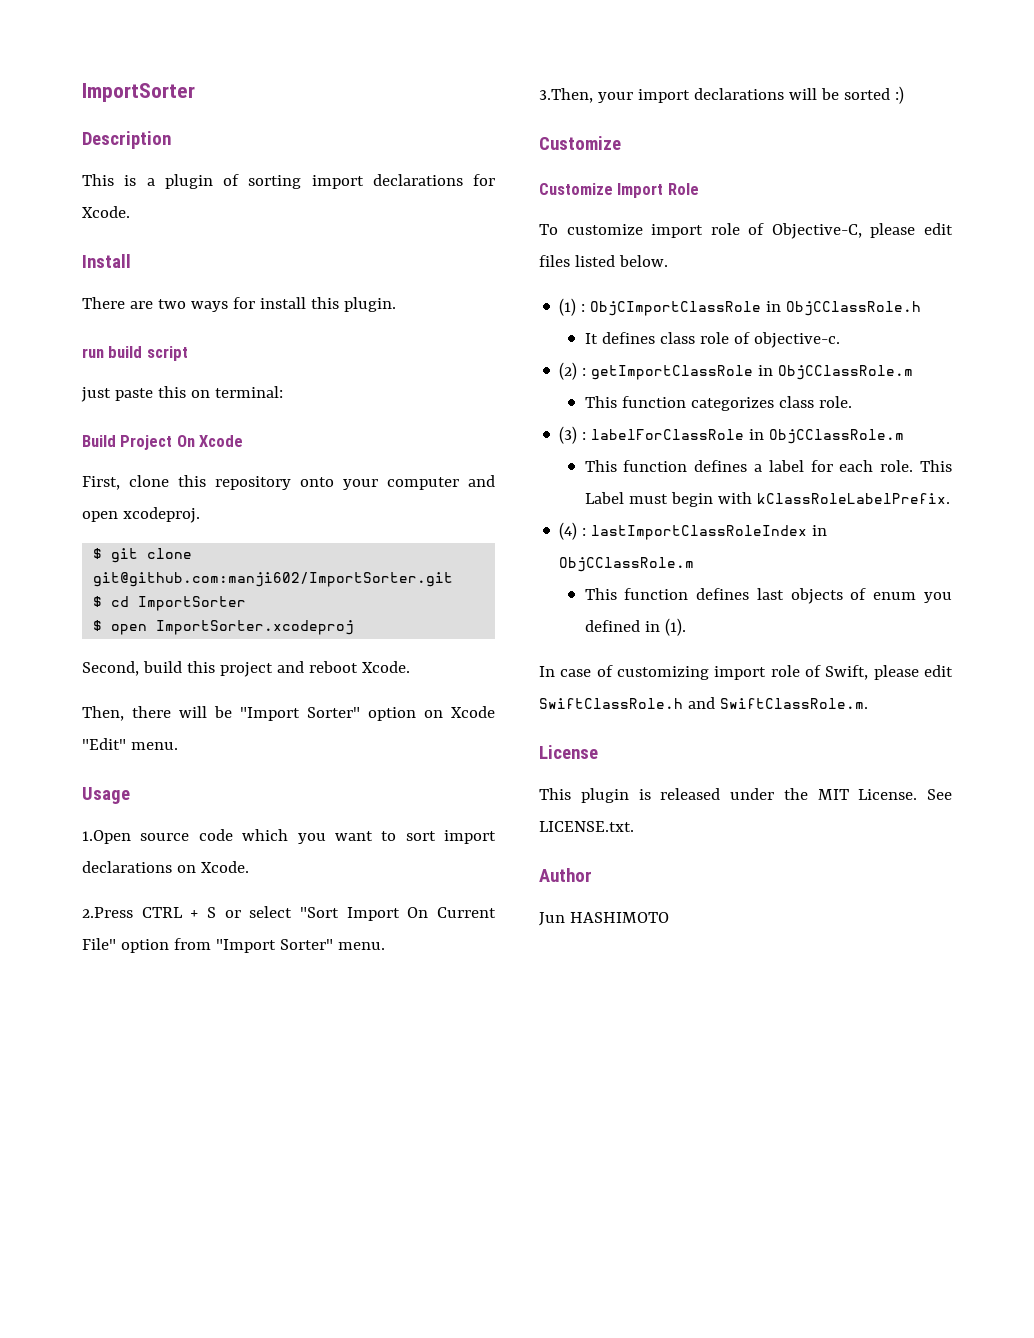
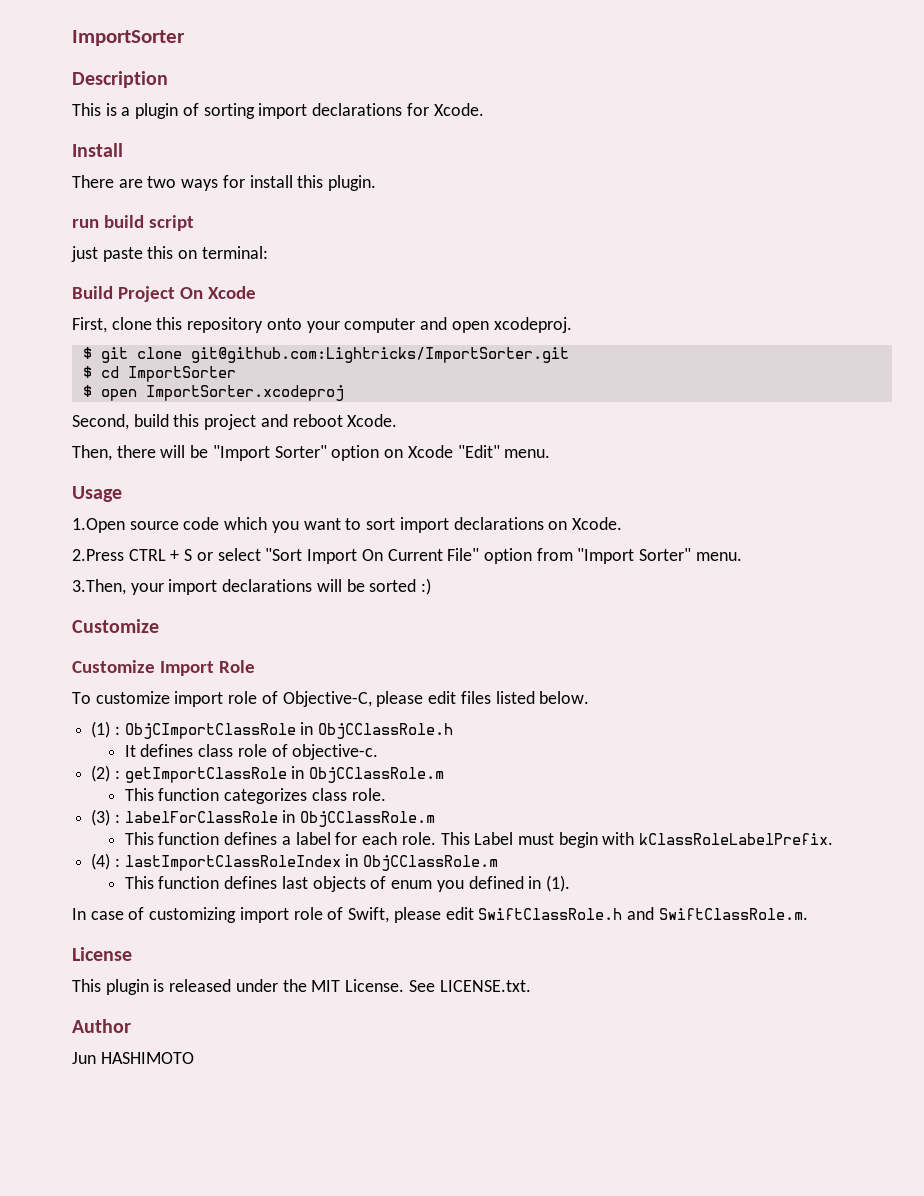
[93,572,454,587] git@github.com:manji602/ImportSorter.git -> [190,347,569,363] git@github.com:Lightricks/ImportSorter.git

